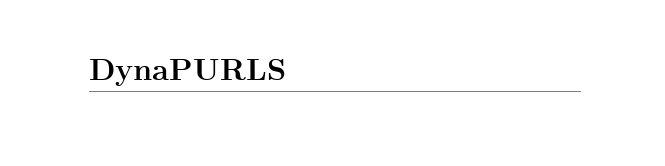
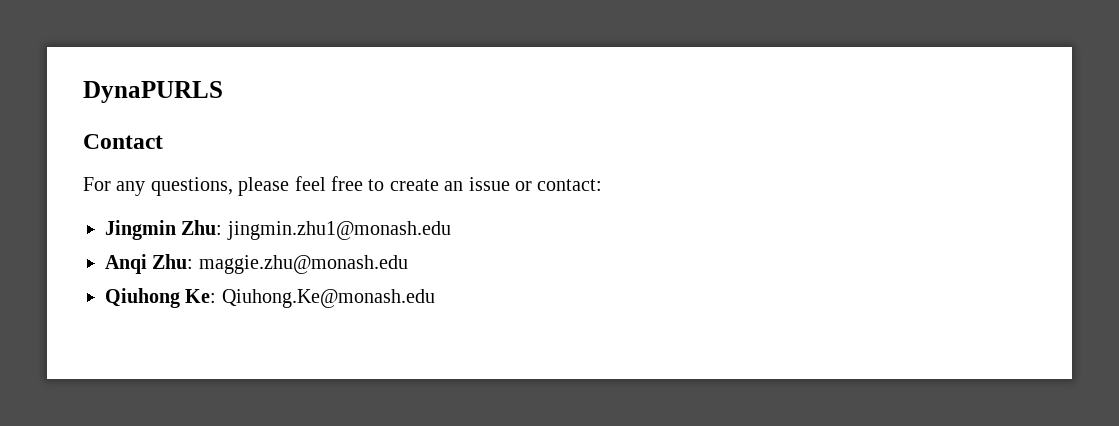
(286, 72) none -> [83,134,163,149] [83,176,603,196] [105,220,451,240] [105,254,408,274] [105,288,435,308] // Contact // For any questions, please feel free to create an issue or contact: // Jingmin Zhu: jingmin.zhu1@monash.edu // Anqi Zhu: maggie.zhu@monash.edu // Qiuhong Ke: Qiuhong.Ke@monash.edu

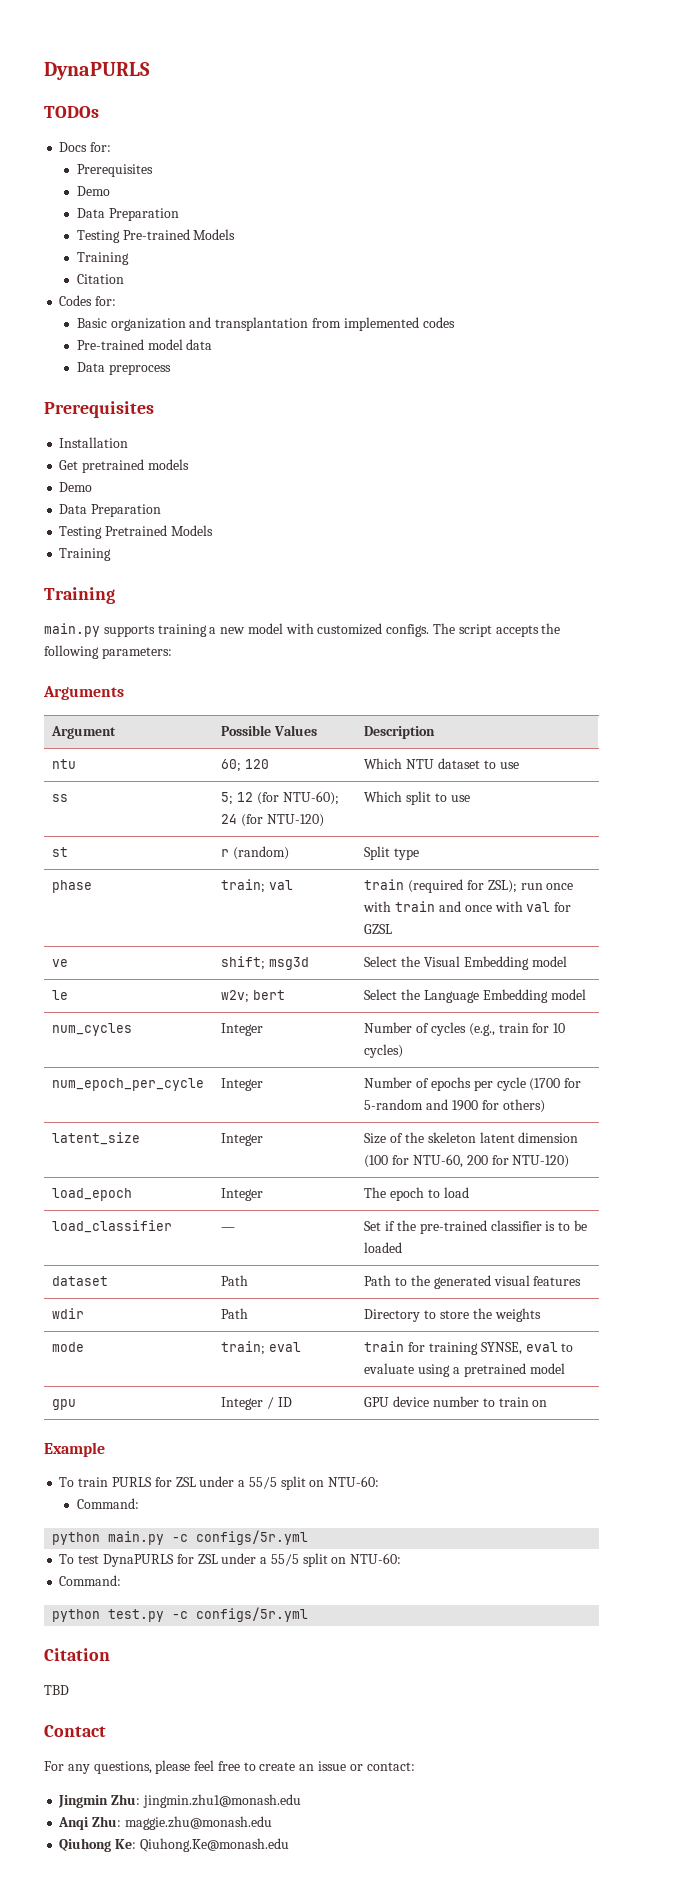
[83,81,223,103] DynaPURLS -> [44,62,150,80] [44,106,99,118] [59,142,112,152] [76,164,153,177] [76,186,110,196] [76,208,179,221] [76,229,236,243] [76,252,129,265] [76,274,124,284] [59,295,117,306] [76,317,455,331] [76,339,213,350] [76,362,171,375] [44,401,154,418] [59,437,129,448] [59,459,189,473] [59,482,93,492] [59,504,162,517] [59,525,213,539] [59,548,112,561] [44,587,115,604] [44,623,561,637] [44,645,172,659] [43,686,124,700] [51,726,117,739] [221,725,318,736] [364,726,436,739] [52,759,77,769] [221,759,270,772] [364,758,519,769] [52,794,69,802] [221,791,339,805] [221,814,324,827] [364,791,470,805] [52,847,69,857] [221,846,290,860] [364,846,420,860] [52,880,93,893] [221,879,294,893] [364,879,574,893] [363,901,572,912] [364,924,393,934] [52,959,69,967] [221,956,310,970] [364,956,567,970] [52,990,69,1000] [221,990,286,1003] [364,989,586,1003] [52,1023,133,1036] [221,1023,264,1036] [364,1022,566,1036] [364,1044,404,1058] [52,1078,205,1091] [221,1078,264,1091] [364,1077,582,1091] [364,1099,545,1113] [52,1132,141,1145] [221,1133,264,1146] [364,1132,579,1144] [364,1154,570,1168] [52,1188,133,1201] [221,1188,264,1201] [364,1187,469,1201] [52,1220,173,1233] [221,1227,236,1231] [364,1220,587,1234] [364,1242,403,1253] [52,1276,109,1286] [221,1275,249,1286] [364,1275,582,1289] [52,1308,85,1319] [221,1308,249,1319] [364,1308,541,1322] [52,1342,85,1352] [221,1341,302,1355] [364,1341,574,1355] [364,1363,565,1377] [52,1399,77,1410] [221,1397,292,1410] [364,1396,548,1407] [44,1442,105,1457] [59,1476,380,1490] [76,1498,139,1509] [52,1530,309,1545] [59,1553,402,1567] [59,1575,122,1586] [52,1607,309,1622] [44,1648,110,1661] [44,1685,69,1695] DynaPURLS // TODOs // Docs for: // Prerequisites // Demo // Data Preparation // Testing Pre-trained Models // Training // Citation // Codes for: // Basic organization and transplantation from implemented codes // Pre-trained model data // Data preprocess // Prerequisites // Installation // Get pretrained models // Demo // Data Preparation // Testing Pretrained Models // Training // Training // main.py supports training a new model with customized configs. The script accepts the following parameters: // Arguments // Argument | Possible Values | Description // ntu | 60; 120 | Which NTU dataset to use // ss | 5; 12 (for NTU-60); 24 (for NTU-120) | Which split to use // st | r (random) | Split type // phase | train; val | train (required for ZSL); run once with train and once with val for GZSL // ve | shift; msg3d | Select the Visual Embedding model // le | w2v; bert | Select the Language Embedding model // num_cycles | Integer | Number of cycles (e.g., train for 10 cycles) // num_epoch_per_cycle | Integer | Number of epochs per cycle (1700 for 5-random and 1900 for others) // latent_size | Integer | Size of the skeleton latent dimension (100 for NTU-60, 200 for NTU-120) // load_epoch | Integer | The epoch to load // load_classifier | — | Set if the pre-trained classifier is to be loaded // dataset | Path | Path to the generated visual features // wdir | Path | Directory to store the weights // mode | train; eval | train for training SYNSE, eval to evaluate using a pretrained model // gpu | Integer / ID | GPU device number to train on // Example // To train PURLS for ZSL under a 55/5 split on NTU-60: // Command: // python main.py -c configs/5r.yml // To test DynaPURLS for ZSL under a 55/5 split on NTU-60: // Command: // python test.py -c configs/5r.yml // Citation // TBD

